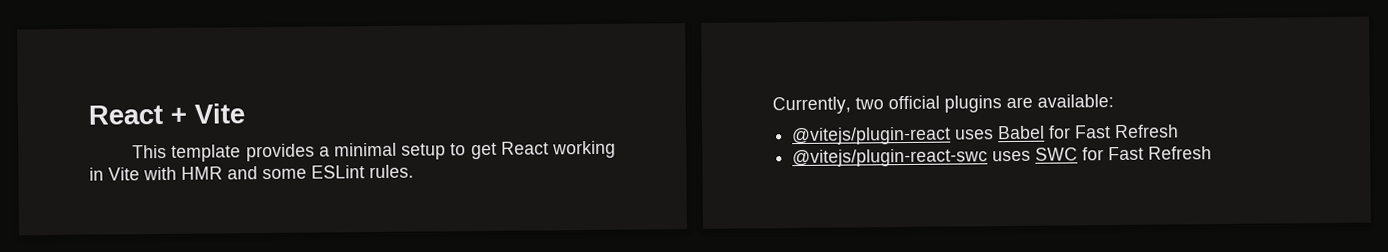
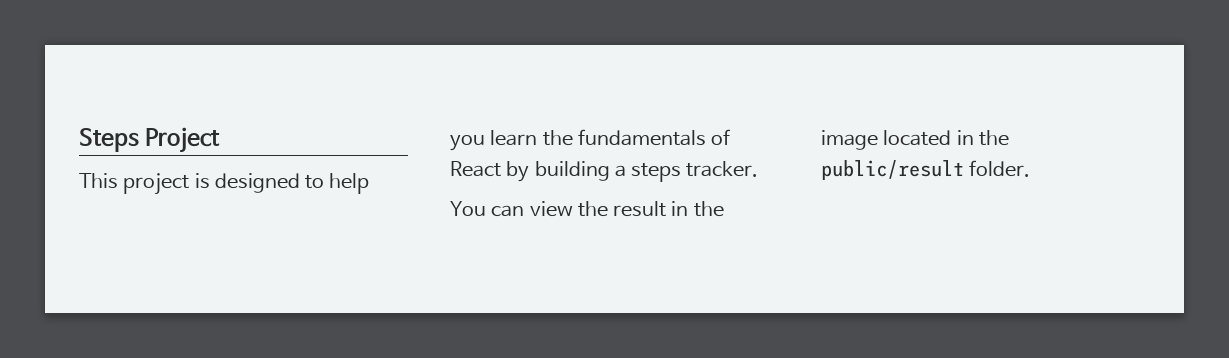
[88,103,245,125] [132,140,616,162] [89,164,414,181] [772,94,1114,115] [792,124,1180,146] [792,146,1213,168] React + Vite // This template provides a minimal setup to get React working in Vite with HMR and some ESLint rules. // Currently, two official plugins are available: // @vitejs/plugin-react uses Babel for Fast Refresh // @vitejs/plugin-react-swc uses SWC for Fast Refresh -> [79,127,221,153] [79,173,370,195] [450,129,731,151] [450,161,759,182] [450,201,724,217] [821,130,1009,150] [821,160,1031,180] Steps Project // This project is designed to help you learn the fundamentals of React by building a steps tracker. // You can view the result in the image located in the public/result folder.

